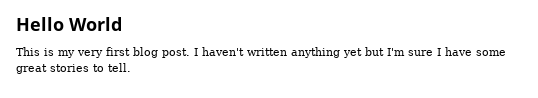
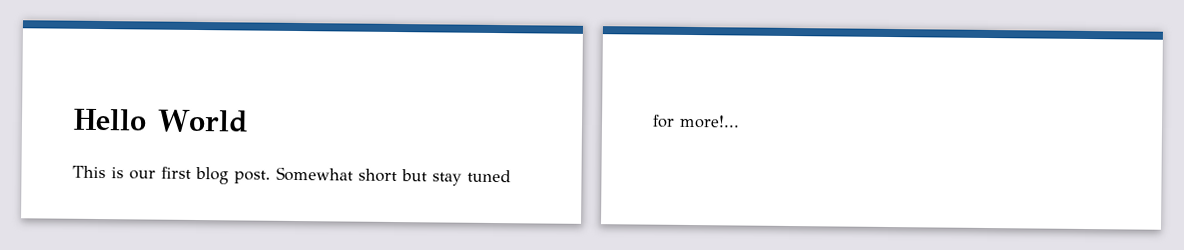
[58,50,103,58] my very -> [129,170,156,180] our
[194,47,506,58] [16,63,131,74] I haven't written anything yet but I'm sure I have some great stories to tell. -> [276,166,511,186] [652,114,740,129] Somewhat short but stay tuned for more!...

